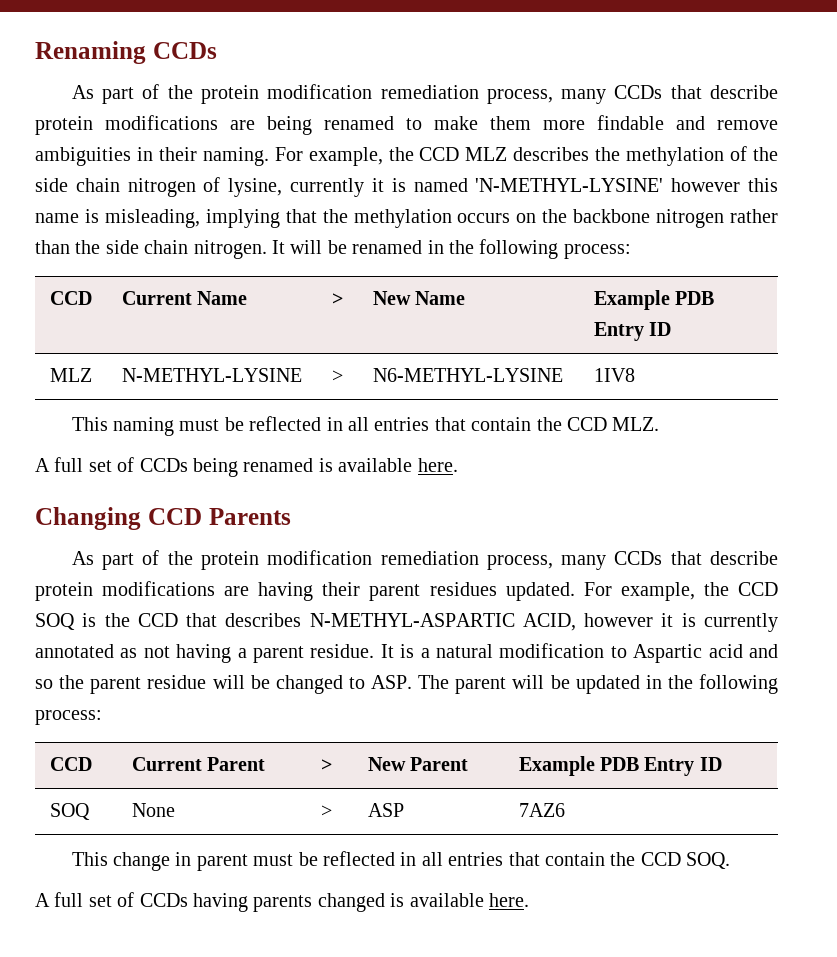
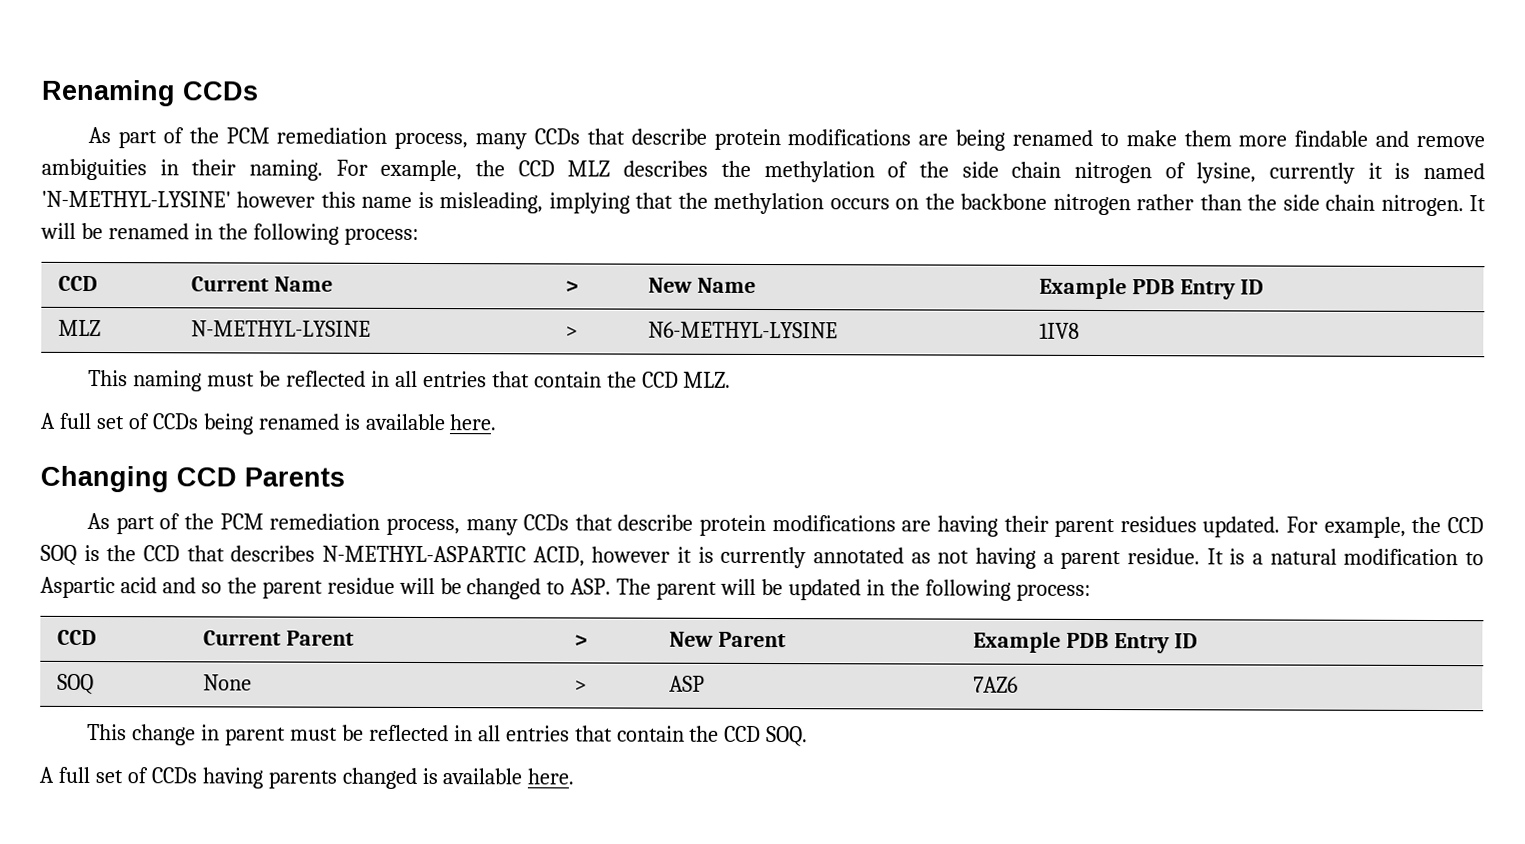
[200,84,373,104] protein modification -> [225,127,270,144] PCM
[200,550,373,570] protein modification -> [219,513,264,530] PCM

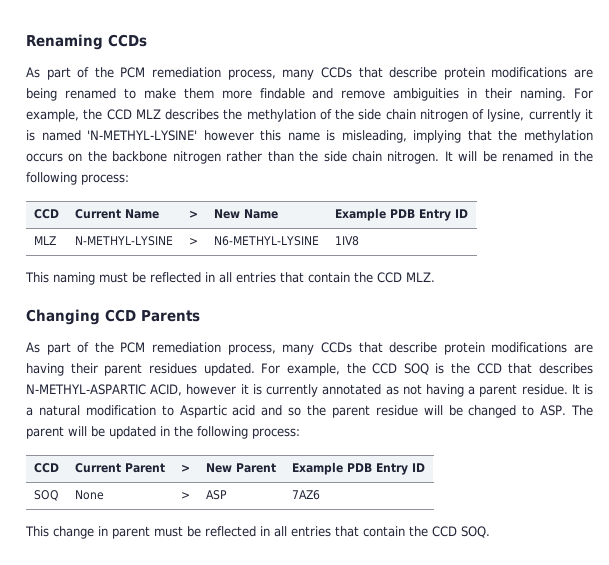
[40,412,498,435] // A full set of CCDs being renamed is available here. -> (435, 277) none
[39,766,575,789] // A full set of CCDs having parents changed is available here. -> (490, 532) none

